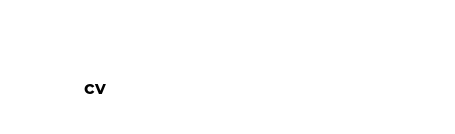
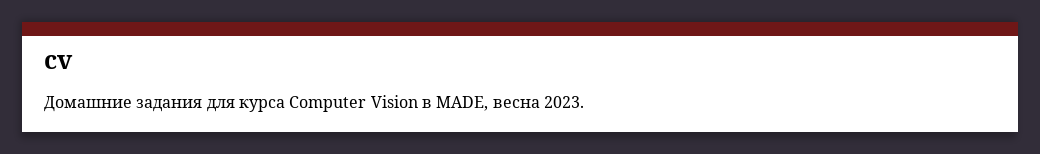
(106, 89) none -> [44,95,584,112] // Домашние задания для курса Computer Vision в MADE, весна 2023.

